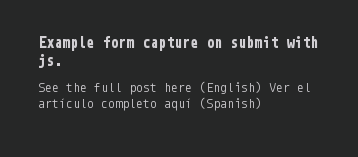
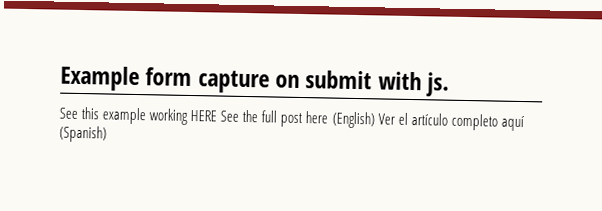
(59, 87) none -> [81,107,240,125] this example working HERE See

